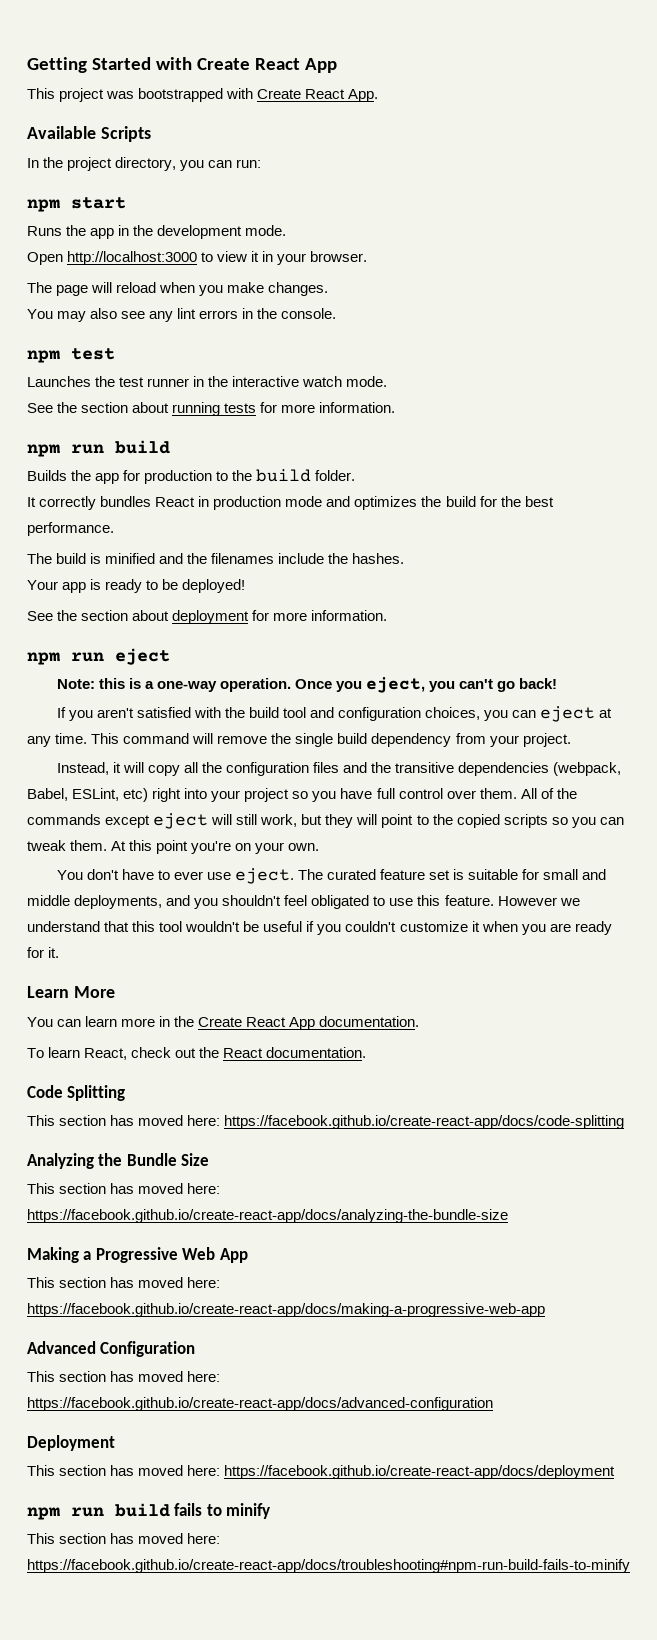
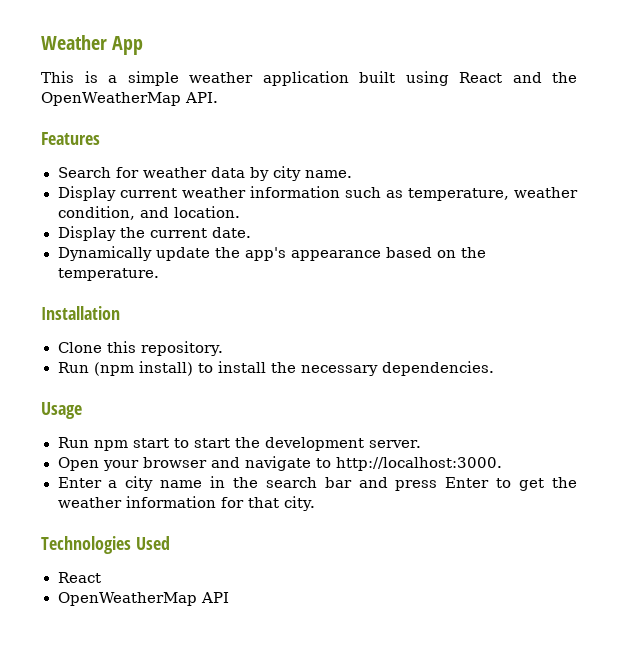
[27,57,337,73] [27,88,379,102] [27,126,151,142] [27,157,262,171] [27,197,126,212] [27,225,287,239] [27,251,368,265] [27,282,329,296] [27,308,337,322] [27,348,115,363] [27,376,388,387] [27,402,396,416] [27,440,170,457] [27,469,356,484] [27,496,554,510] [27,522,114,536] [27,553,405,564] [27,579,246,593] [27,610,388,624] [27,648,170,665] [56,677,558,693] [56,706,613,722] [27,733,571,747] [56,762,622,776] [27,788,577,802] [27,813,624,829] [27,840,320,854] [56,868,607,884] [27,895,580,909] [27,921,612,935] [27,947,60,958] [27,986,115,998] [27,1016,420,1030] [27,1047,367,1060] [27,1085,126,1101] [27,1115,625,1129] [27,1153,210,1169] [27,1183,221,1194] [27,1209,508,1223] [27,1247,248,1263] [27,1277,221,1288] [27,1303,545,1317] [27,1341,196,1357] [27,1371,221,1382] [27,1397,493,1411] [27,1435,115,1451] [27,1465,616,1479] [27,1503,271,1520] [27,1533,221,1544] [27,1559,630,1573] Getting Started with Create React App // This project was bootstrapped with Create React App. // Available Scripts // In the project directory, you can run: // npm start // Runs the app in the development mode. // Open http://localhost:3000 to view it in your browser. // The page will reload when you make changes. // You may also see any lint errors in the console. // npm test // Launches the test runner in the interactive watch mode. // See the section about running tests for more information. // npm run build // Builds the app for production to the build folder. // It correctly bundles React in production mode and optimizes the build for the best performance. // The build is minified and the filenames include the hashes. // Your app is ready to be deployed! // See the section about deployment for more information. // npm run eject // Note: this is a one-way operation. Once you eject, you can't go back! // If you aren't satisfied with the build tool and configuration choices, you can eject at any time. This command will remove the single build dependency from your project. // Instead, it will copy all the configuration files and the transitive dependencies (webpack, Babel, ESLint, etc) right into your project so you have full control over them. All of the commands except eject will still work, but they will point to the copied scripts so you can tweak them. At this point you're on your own. // You don't have to ever use eject. The curated feature set is suitable for small and middle deployments, and you shouldn't feel obligated to use this feature. However we understand that this tool wouldn't be useful if you couldn't customize it when you are ready for it. // Learn More // You can learn more in the Create React App documentation. // To learn React, check out the React documentation. // Code Splitting // This section has moved here: https://facebook.github.io/create-react-app/docs/code-splitting // Analyzing the Bundle Size // This section has moved here: https://facebook.github.io/create-react-app/docs/analyzing-the-bundle-size // Making a Progressive Web App // This section has moved here: https://facebook.github.io/create-react-app/docs/making-a-progressive-web-app // Advanced Configuration // This section has moved here: https://facebook.github.io/create-react-app/docs/advanced-configuration // Deployment // This section has moved here: https://facebook.github.io/create-react-app/docs/deployment // npm run build fails to minify // This section has moved here: https://facebook.github.io/create-react-app/docs/troubleshooting#npm-run-build-fails-to-minify -> [41,35,144,55] [41,71,577,86] [41,92,218,106] [41,132,100,145] [57,166,352,181] [57,186,578,201] [57,206,240,220] [57,226,251,241] [57,246,486,261] [57,268,159,281] [41,306,120,320] [57,341,224,356] [57,361,494,376] [41,402,82,419] [57,437,422,451] [57,456,502,471] [57,476,577,491] [57,496,316,511] [41,536,170,554] [57,572,101,583] [57,592,230,606] Weather App // This is a simple weather application built using React and the OpenWeatherMap API. // Features // Search for weather data by city name. // Display current weather information such as temperature, weather condition, and location. // Display the current date. // Dynamically update the app's appearance based on the temperature. // Installation // Clone this repository. // Run (npm install) to install the necessary dependencies. // Usage // Run npm start to start the development server. // Open your browser and navigate to http://localhost:3000. // Enter a city name in the search bar and press Enter to get the weather information for that city. // Technologies Used // React // OpenWeatherMap API

